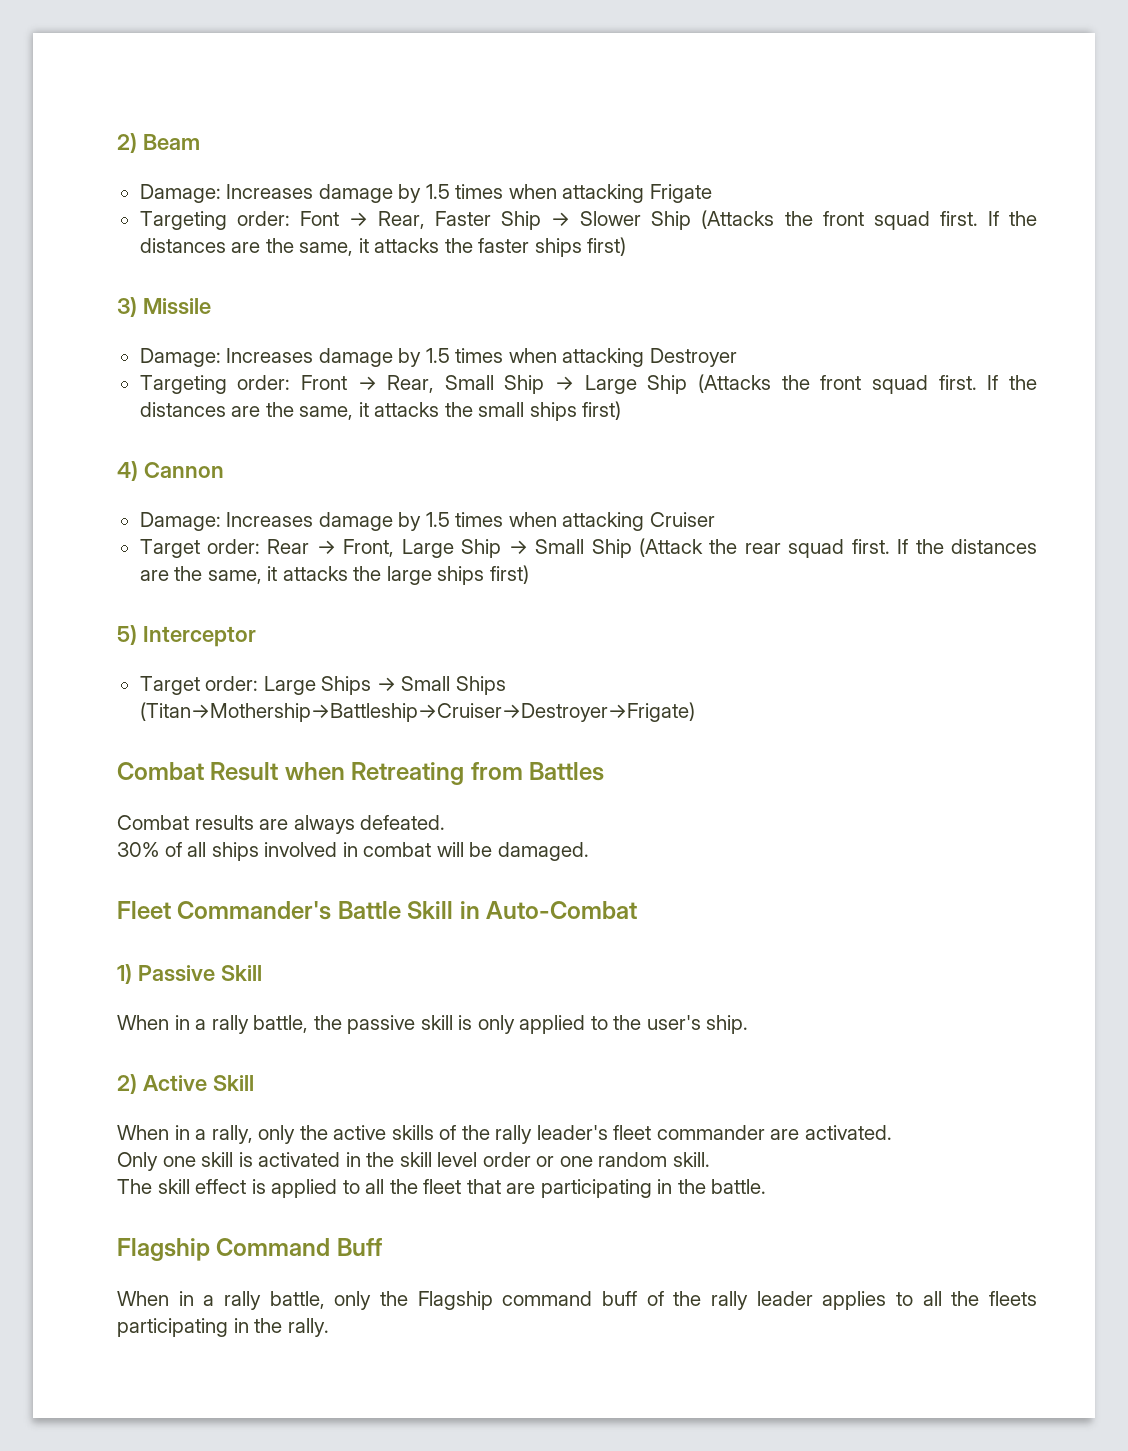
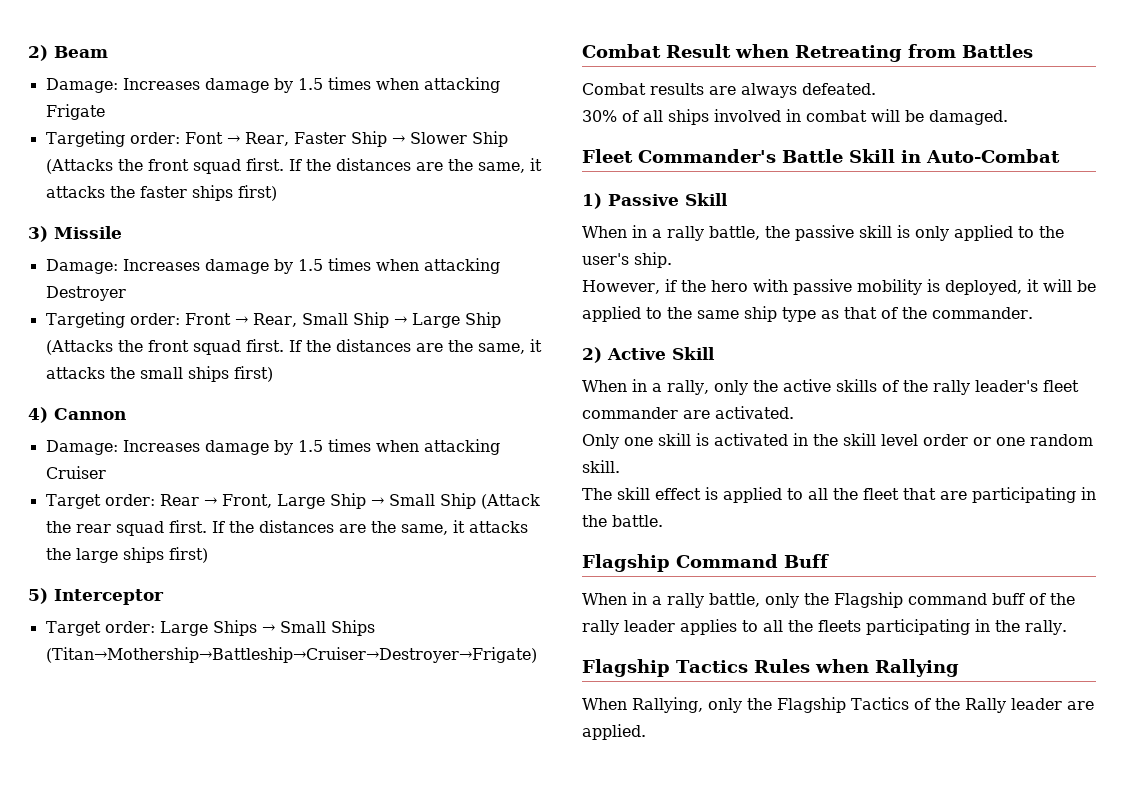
(749, 1024) none -> [582,279,1096,295] [582,306,1033,322] // However, if the hero with passive mobility is deployed, it will be applied to the same ship type as that of the commander.
(329, 1327) none -> [582,659,959,677] [582,697,1094,713] [582,724,646,740] // Flagship Tactics Rules when Rallying // When Rallying, only the Flagship Tactics of the Rally leader are applied.

